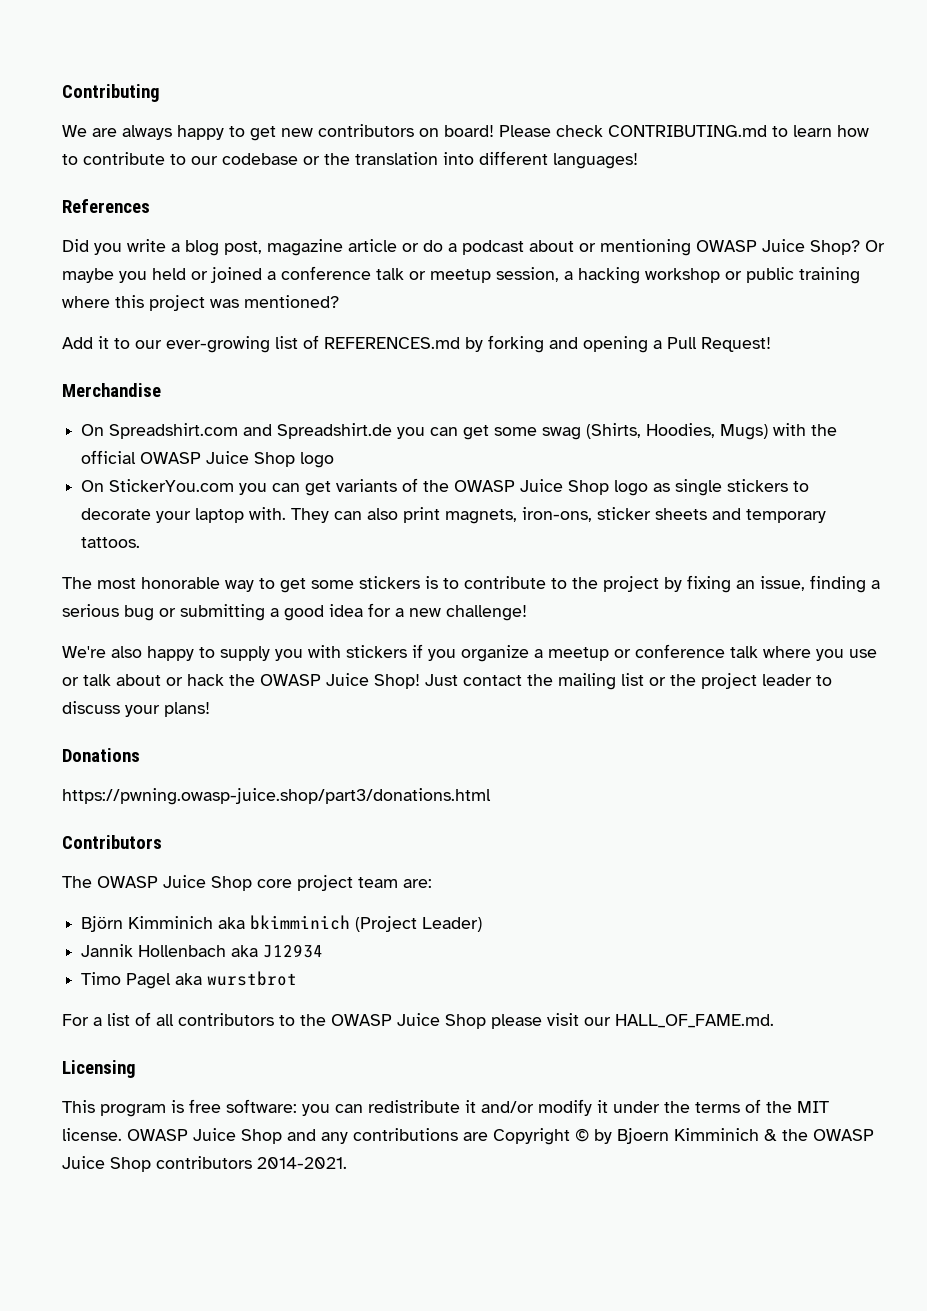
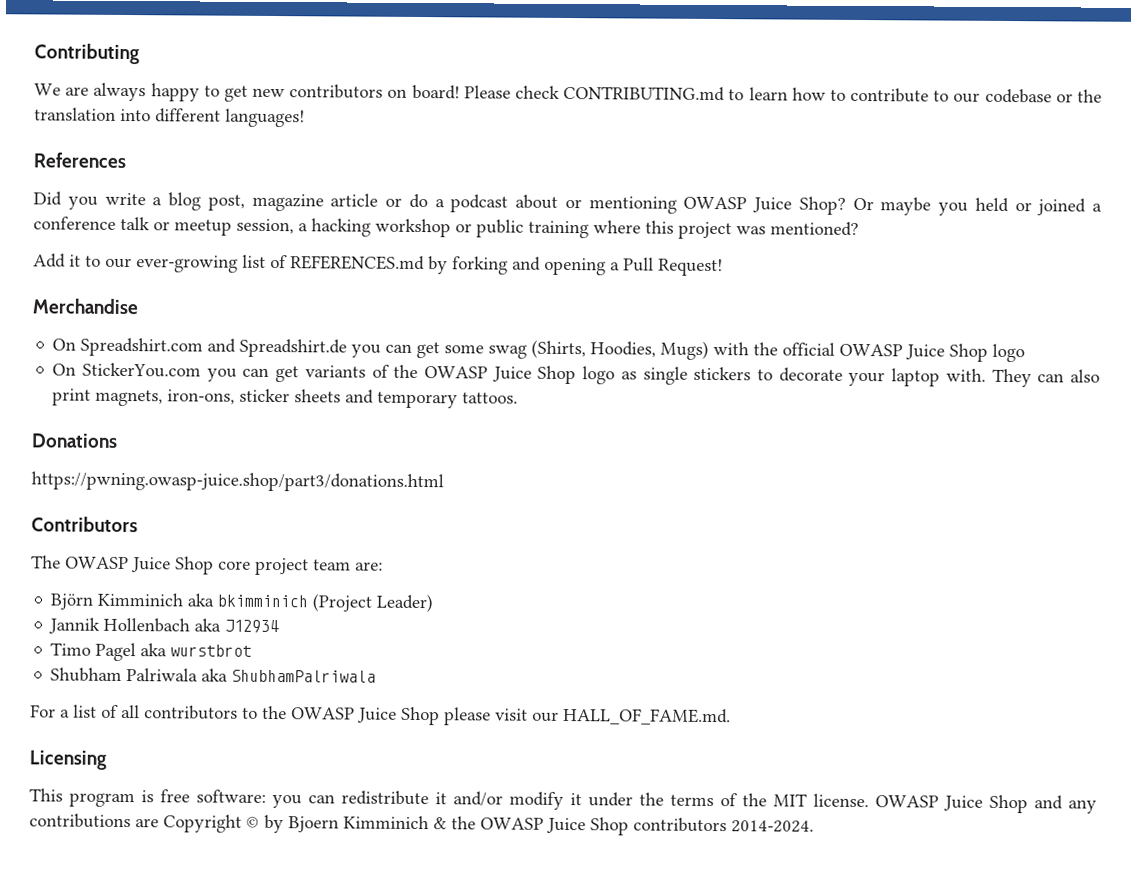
[62,575,880,593] [62,603,527,621] [62,644,877,662] [62,673,832,690] [62,701,210,717] // The most honorable way to get some stickers is to contribute to the project by fixing an issue, finding a serious bug or submitting a good idea for a new challenge! // We're also happy to supply you with stickers if you organize a meetup or conference talk where you use or talk about or hack the OWASP Juice Shop! Just contact the mailing list or the project leader to discuss your plans! -> (519, 398) none
(298, 978) none -> [50,667,377,683] // Shubham Palriwala aka ShubhamPalriwala
[257,1157,347,1169] 2014-2021. -> [731,820,814,833] 2014-2024.

